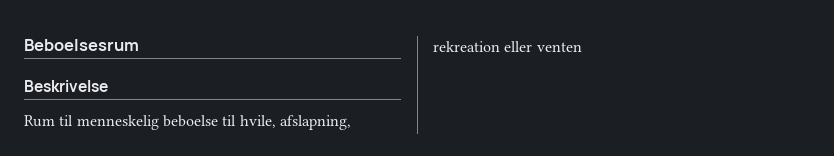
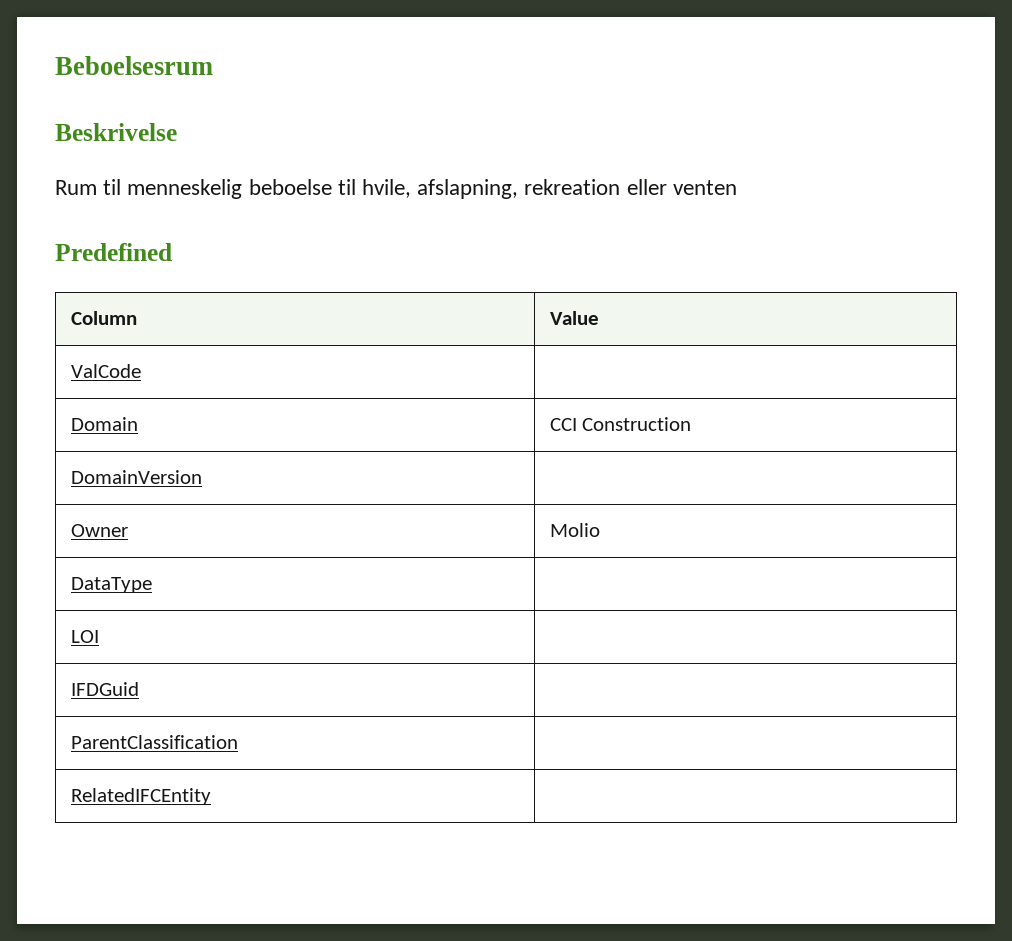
(582, 47) none -> [55,243,172,261] [70,311,137,325] [549,311,599,325] [70,364,141,378] [70,417,138,431] [549,417,692,431] [70,470,202,484] [70,524,128,537] [549,523,600,537] [70,577,152,593] [70,630,99,643] [70,682,139,696] [70,735,238,749] [70,788,211,805] // Predefined // Column | Value // ValCode | // Domain | CCI Construction // DomainVersion | // Owner | Molio // DataType | // LOI | // IFDGuid | // ParentClassification | // RelatedIFCEntity |

